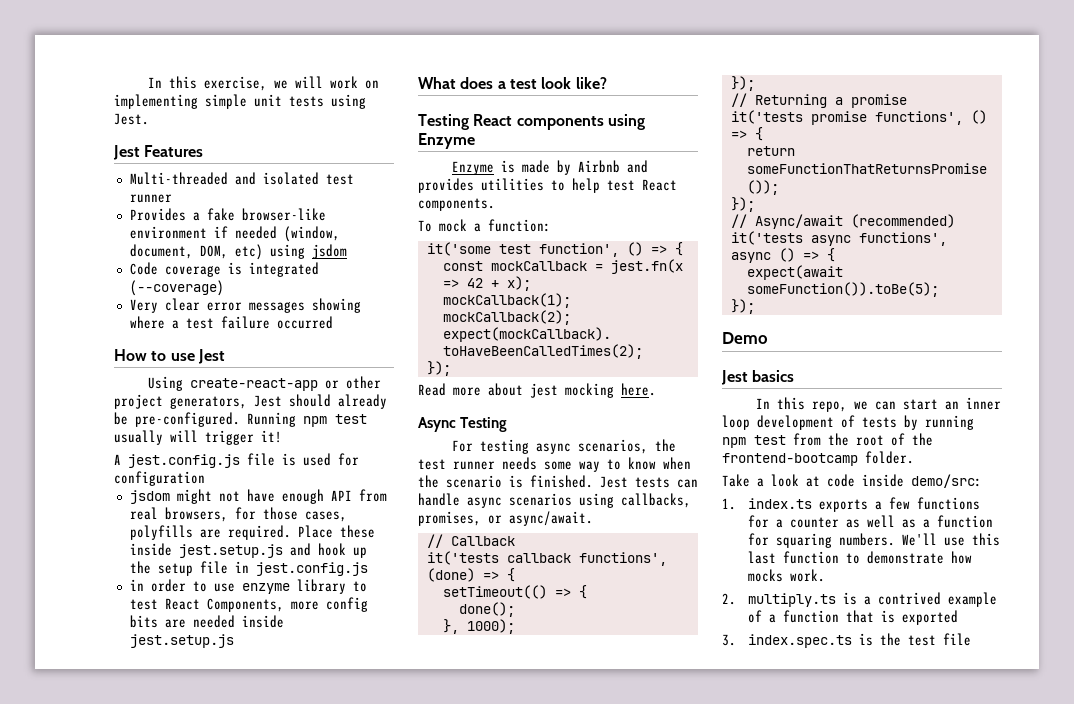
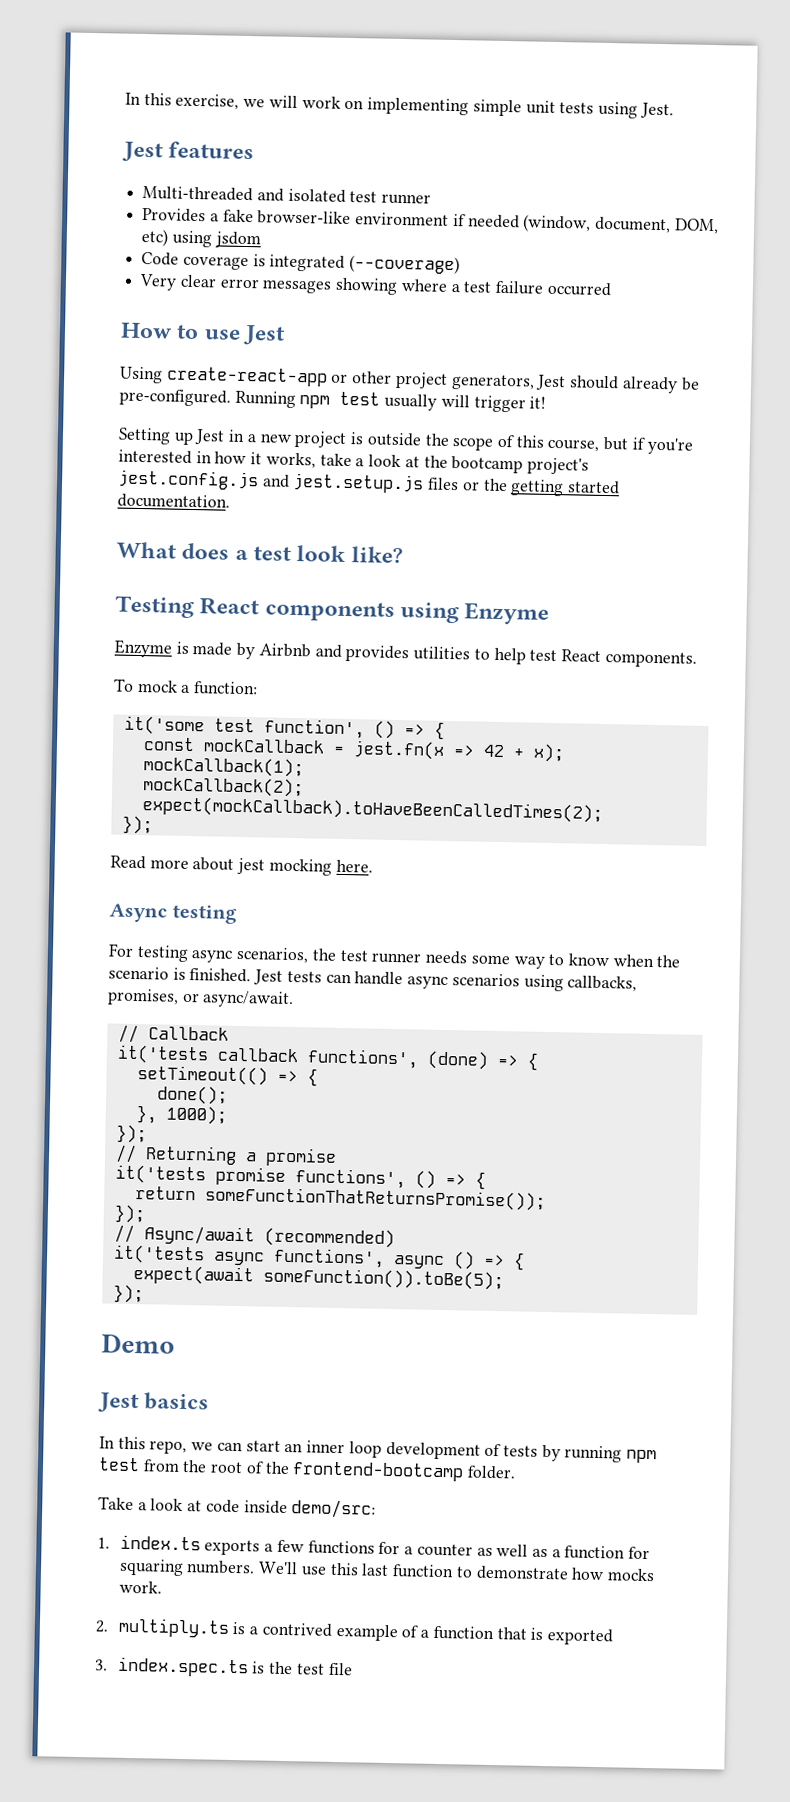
[144,145,204,157] Features -> [168,141,255,160] features
[114,453,359,468] [114,471,205,486] [129,489,387,504] [129,507,347,522] [129,525,375,540] [129,543,367,558] [129,561,368,576] [129,579,367,594] [129,597,368,612] [129,615,284,628] [129,634,234,648] A jest.config.js file is used for configuration // jsdom might not have enough API from real browsers, for those cases, polyfills are required. Place these inside jest.setup.js and hook up the setup file in jest.config.js // in order to use enzyme library to test React Components, more config bits are needed inside jest.setup.js -> [118,427,694,455] [118,449,589,475] [117,469,621,497] [117,493,230,509] Setting up Jest in a new project is outside the scope of this course, but if you're interested in how it works, take a look at the bootcamp project's jest.config.js and jest.setup.js files or the getting started documentation.
[460,417,508,432] Testing -> [171,904,237,924] testing

